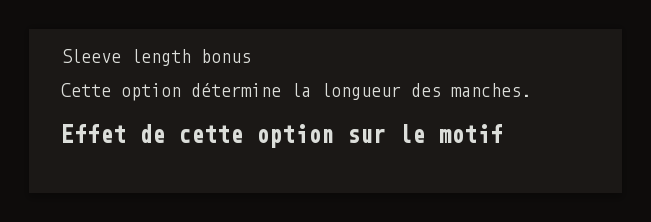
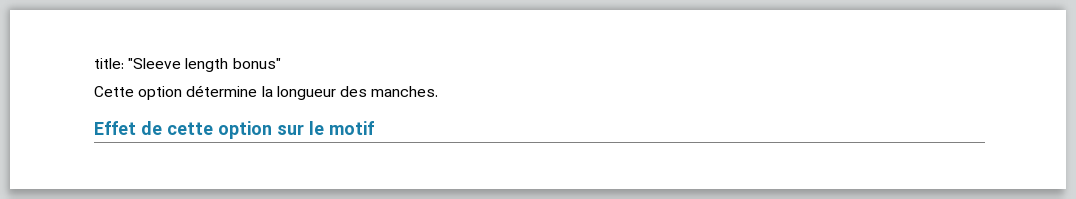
[61,49,251,66] Sleeve length bonus -> [94,58,281,72] title: "Sleeve length bonus"

